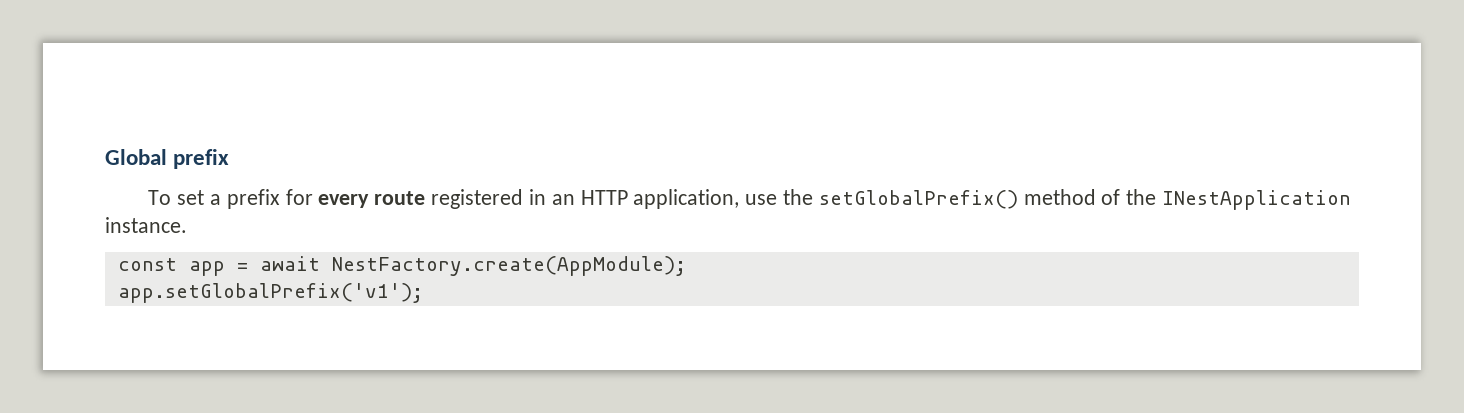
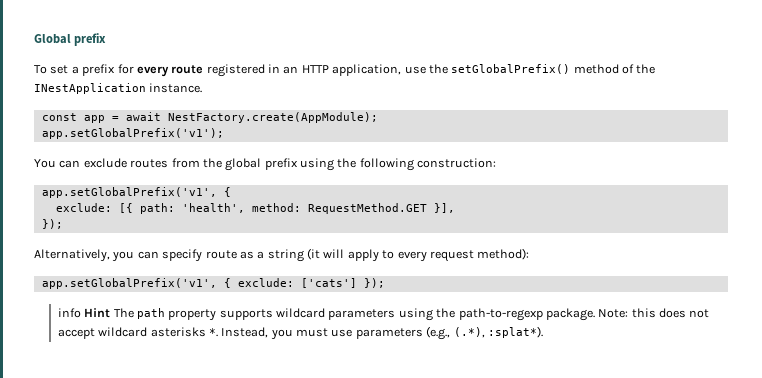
(423, 293) none -> [34,158,497,171] [41,187,231,198] [55,203,455,214] [41,219,63,229] [34,248,530,262] [41,278,385,289] [57,308,710,321] [57,326,543,340] // You can exclude routes from the global prefix using the following construction: // app.setGlobalPrefix('v1', { // exclude: [{ path: 'health', method: RequestMethod.GET }], // }); // Alternatively, you can specify route as a string (it will apply to every request method): // app.setGlobalPrefix('v1', { exclude: ['cats'] }); // info Hint The path property supports wildcard parameters using the path-to-regexp package. Note: this does not accept wildcard asterisks *. Instead, you must use parameters (e.g., (.*), :splat*).

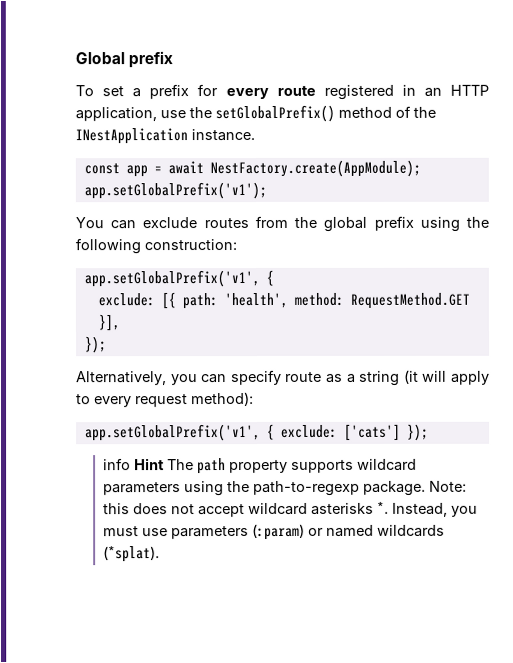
[426,326,543,340] (e.g., (.*), :splat*). -> [252,523,446,541] [103,546,161,563] (:param) or named wildcards (*splat).

